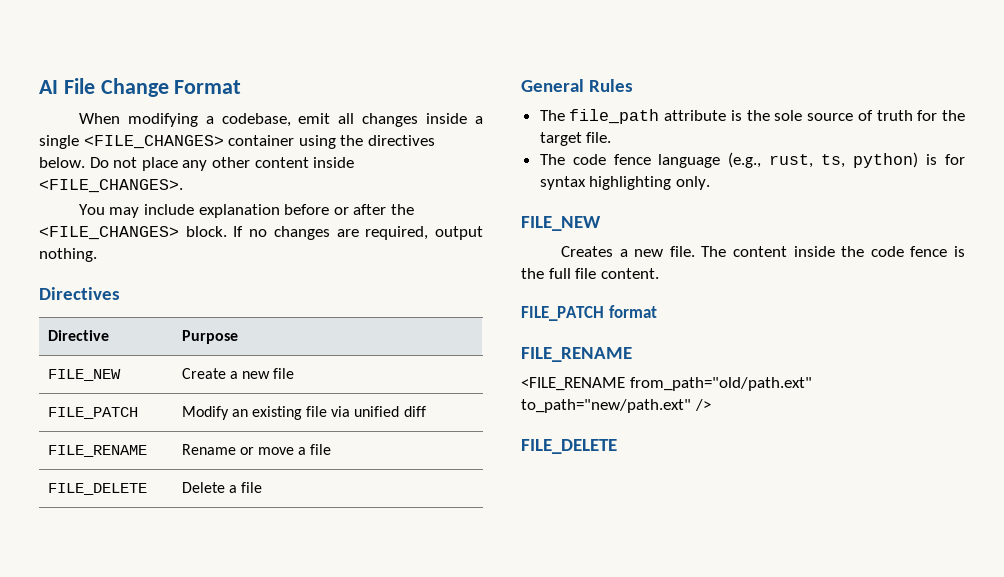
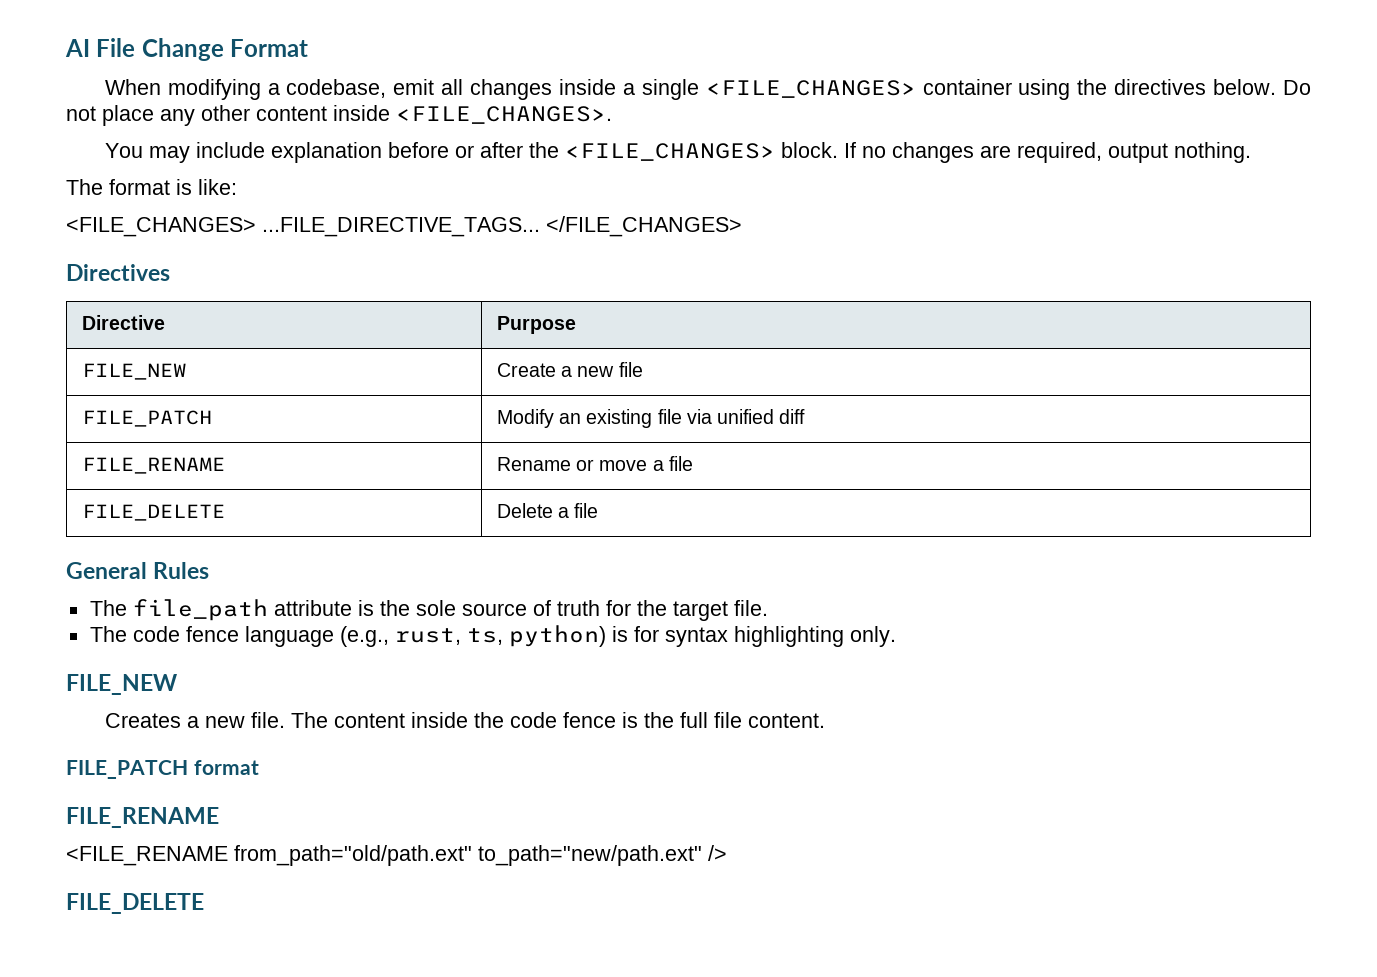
(97, 255) none -> [66,179,237,195] [66,216,742,237] // The format is like: // <FILE_CHANGES> ...FILE_DIRECTIVE_TAGS... </FILE_CHANGES>

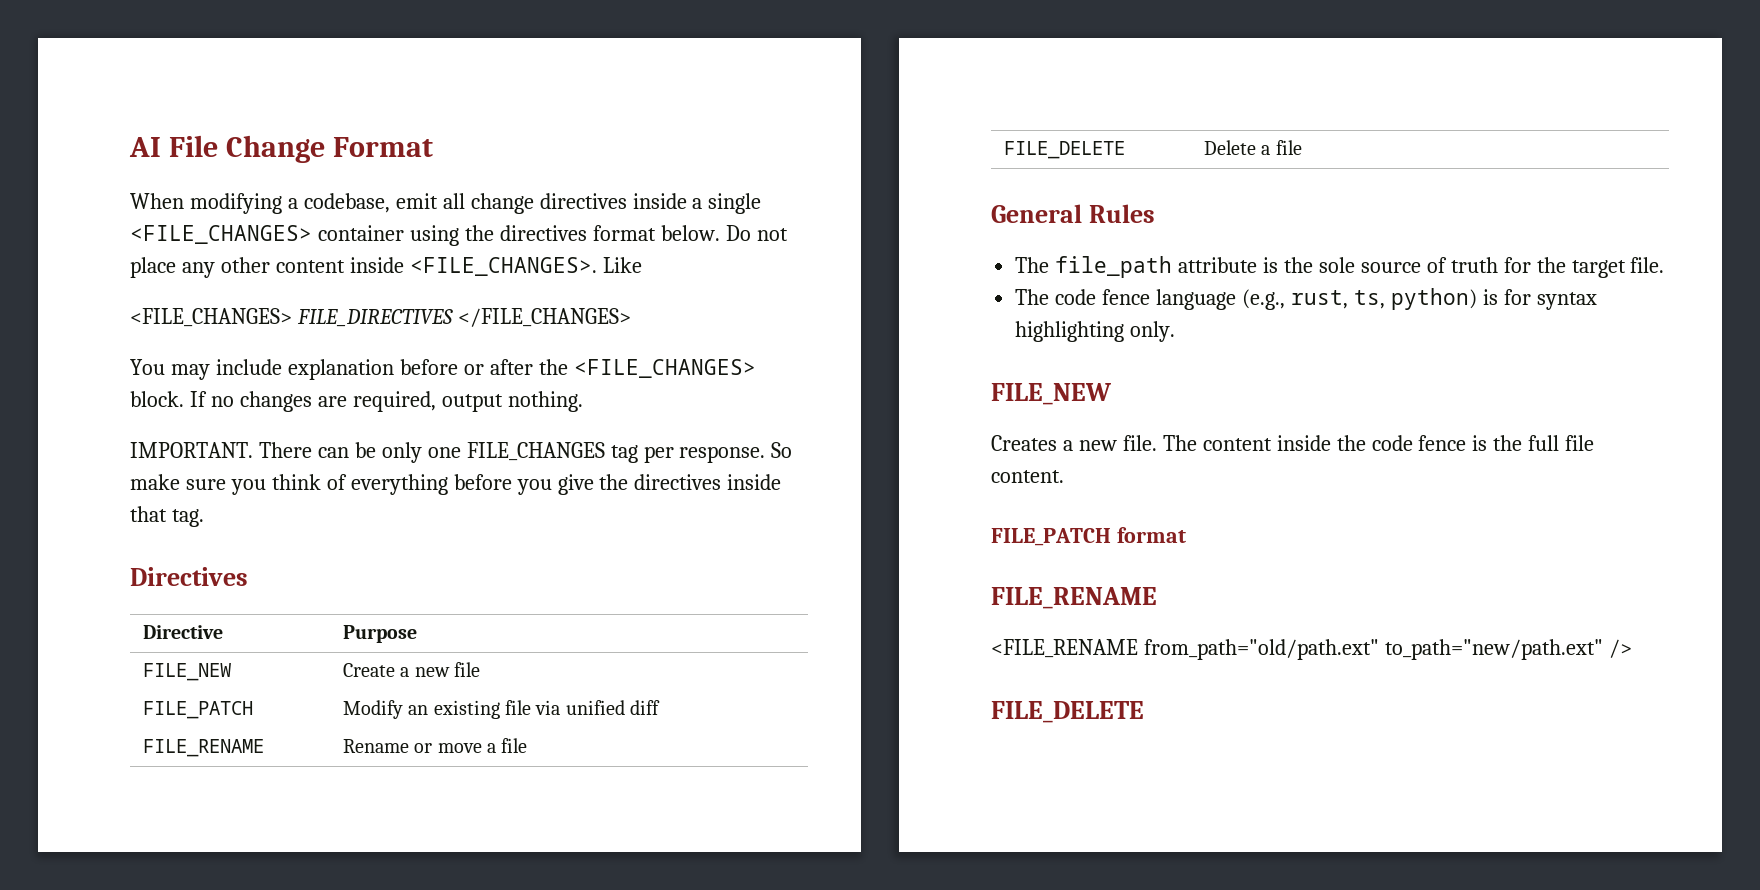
[470,79,553,100] changes -> [470,193,627,214] change directives
(1207, 87) none -> [592,225,656,241] format
(612, 115) none -> [602,257,642,273] [130,308,631,327] Like // <FILE_CHANGES> FILE_DIRECTIVES </FILE_CHANGES>
[66,179,237,195] [66,216,742,237] The format is like: // <FILE_CHANGES> ...FILE_DIRECTIVE_TAGS... </FILE_CHANGES> -> [130,442,793,463] [130,474,782,495] [130,506,204,527] IMPORTANT. There can be only one FILE_CHANGES tag per response. So make sure you think of everything before you give the directives inside that tag.

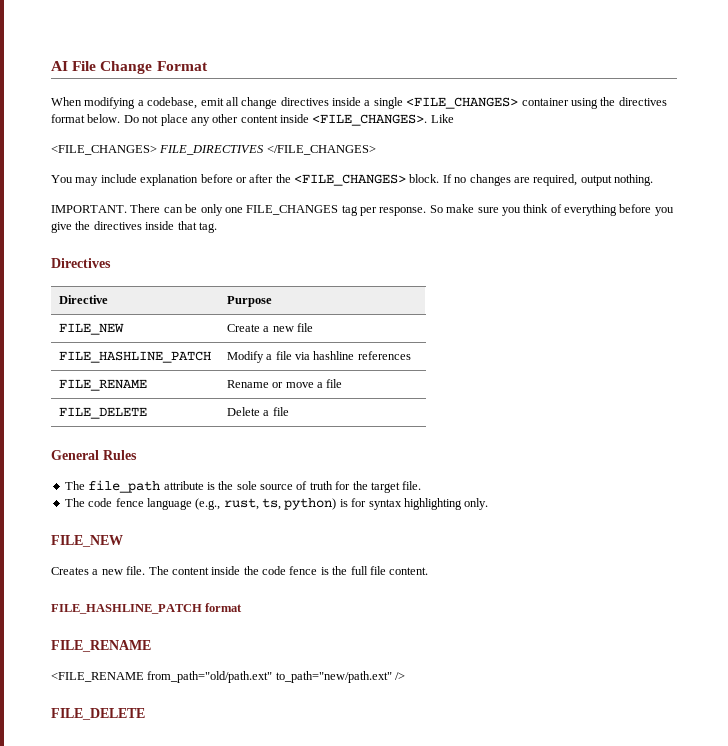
[142,701,253,719] FILE_PATCH -> [58,351,211,363] FILE_HASHLINE_PATCH
[408,700,661,719] an existing file via unified diff -> [266,351,411,360] a file via hashline references
[991,528,1111,546] FILE_PATCH -> [51,604,202,614] FILE_HASHLINE_PATCH

